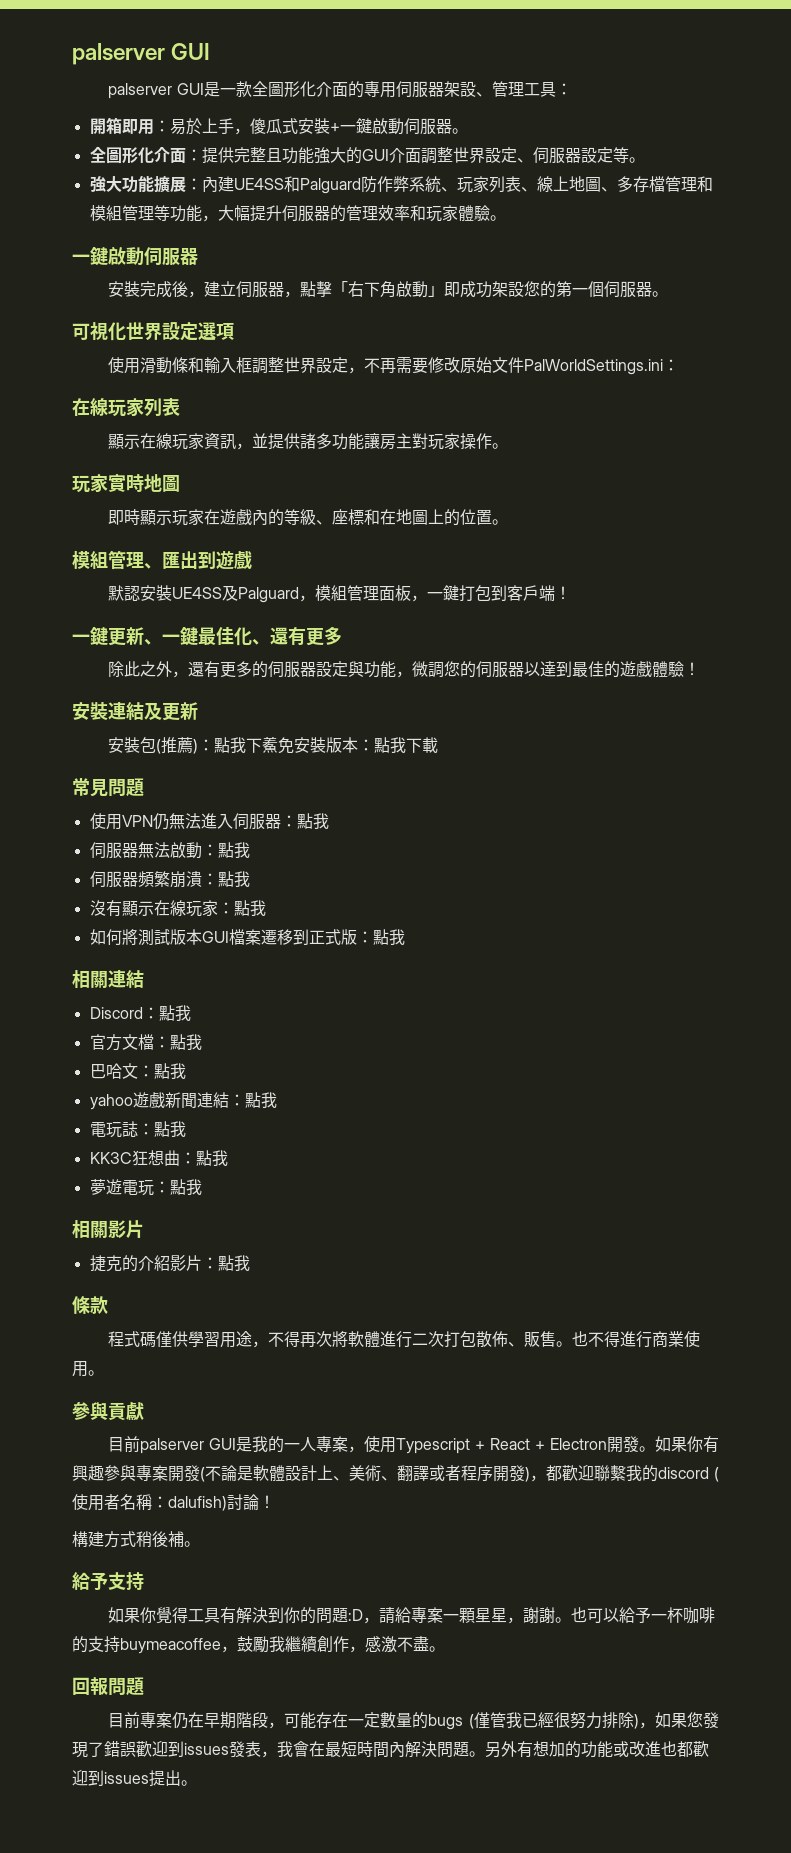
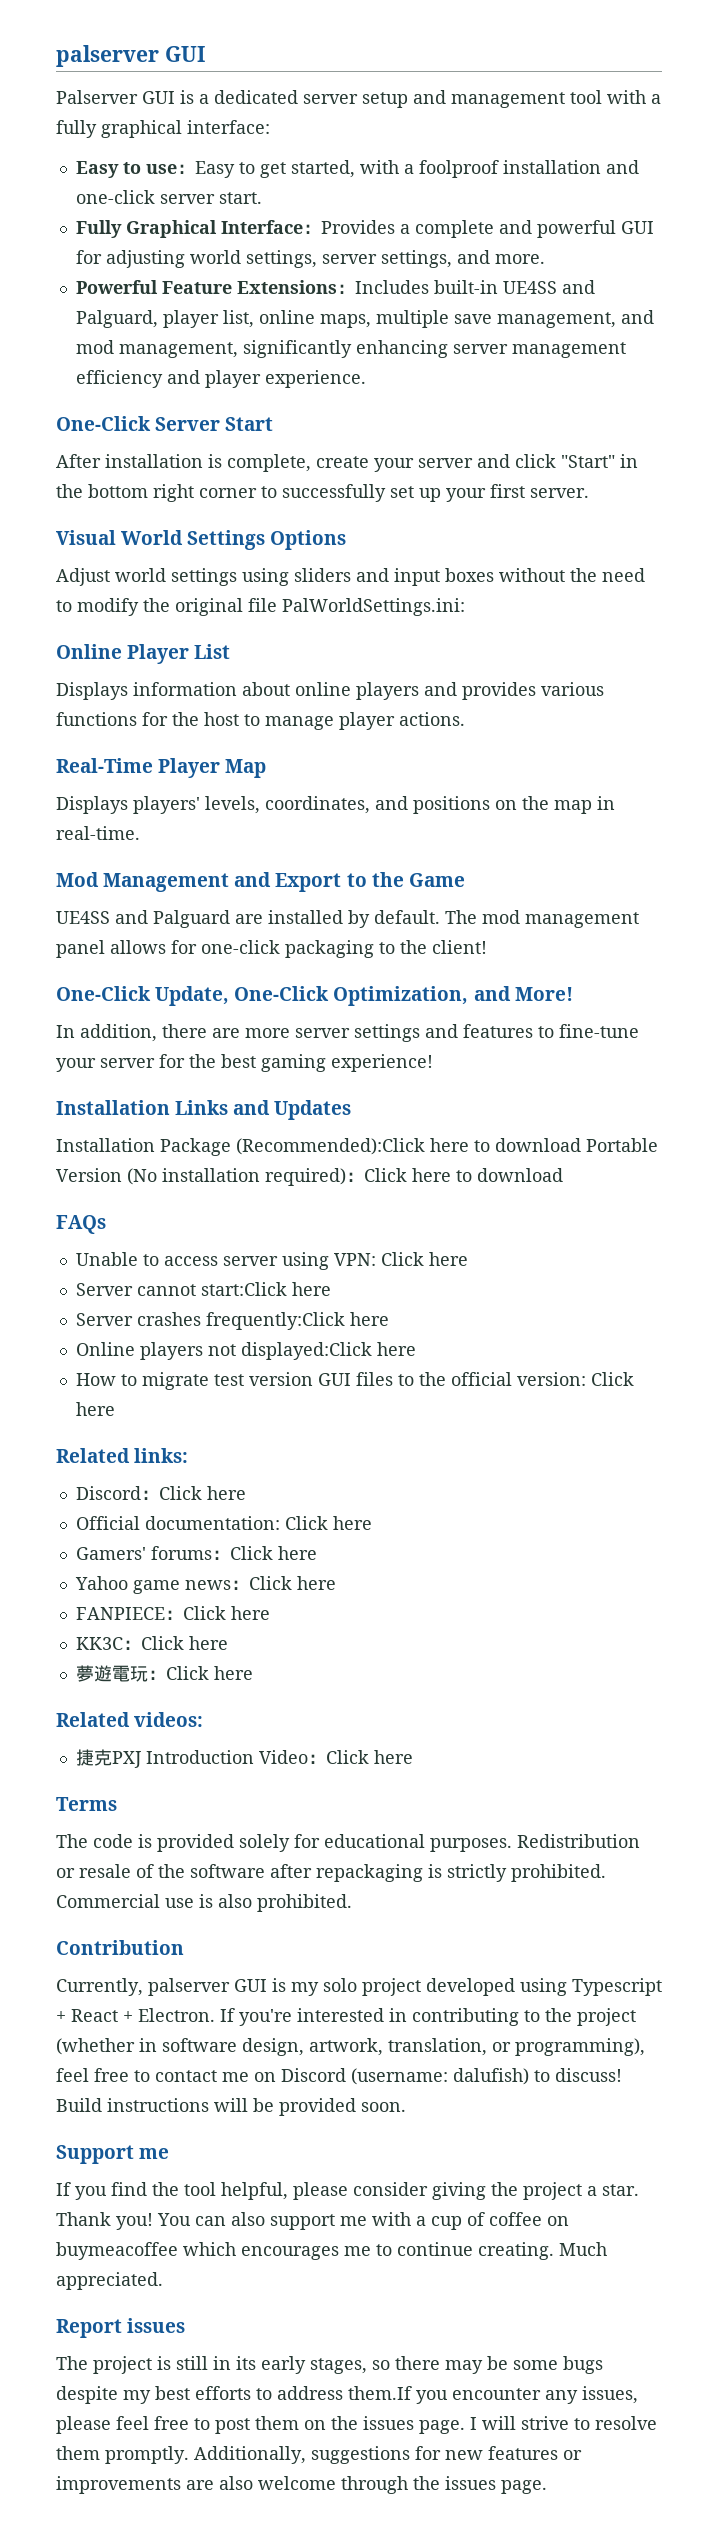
[108,81,572,99] [89,117,468,135] [89,146,645,164] [89,175,713,194] [89,205,506,222] [72,246,198,266] [108,281,669,298] [72,322,234,341] [108,357,680,375] [72,398,180,417] [108,433,509,450] [72,474,180,493] [108,509,509,526] [72,550,252,570] [108,585,572,603] [72,626,342,646] [108,661,701,678] [72,702,198,721] [108,736,439,754] [72,778,144,797] [89,813,329,830] [89,842,250,859] [89,871,250,888] [89,900,266,917] [89,929,405,946] [72,970,144,989] [89,1005,191,1021] [89,1034,202,1051] [89,1063,186,1079] [89,1092,277,1110] [89,1121,186,1138] [89,1150,228,1166] [89,1179,202,1196] [72,1220,144,1239] [89,1255,250,1272] [72,1296,108,1314] [108,1331,701,1348] [72,1361,104,1377] [72,1401,144,1421] [108,1436,719,1454] [72,1465,719,1482] [72,1494,275,1511] [72,1531,200,1548] [72,1572,144,1590] [108,1607,716,1624] [72,1636,445,1654] [72,1677,144,1696] [108,1712,719,1730] [72,1741,709,1758] [72,1770,197,1787] palserver GUI是一款全圖形化介面的專用伺服器架設、管理工具： // 開箱即用：易於上手，傻瓜式安裝+一鍵啟動伺服器。 // 全圖形化介面：提供完整且功能強大的GUI介面調整世界設定、伺服器設定等。 // 強大功能擴展：內建UE4SS和Palguard防作弊系統、玩家列表、線上地圖、多存檔管理和模組管理等功能，大幅提升伺服器的管理效率和玩家體驗。 // 一鍵啟動伺服器 // 安裝完成後，建立伺服器，點擊「右下角啟動」即成功架設您的第一個伺服器。 // 可視化世界設定選項 // 使用滑動條和輸入框調整世界設定，不再需要修改原始文件PalWorldSettings.ini： // 在線玩家列表 // 顯示在線玩家資訊，並提供諸多功能讓房主對玩家操作。 // 玩家實時地圖 // 即時顯示玩家在遊戲內的等級、座標和在地圖上的位置。 // 模組管理、匯出到遊戲 // 默認安裝UE4SS及Palguard，模組管理面板，一鍵打包到客戶端！ // 一鍵更新、一鍵最佳化、還有更多 // 除此之外，還有更多的伺服器設定與功能，微調您的伺服器以達到最佳的遊戲體驗！ // 安裝連結及更新 // 安裝包(推薦)：點我下鮺免安裝版本：點我下載 // 常見問題 // 使用VPN仍無法進入伺服器：點我 // 伺服器無法啟動：點我 // 伺服器頻繁崩潰：點我 // 沒有顯示在線玩家：點我 // 如何將測試版本GUI檔案遷移到正式版：點我 // 相關連結 // Discord：點我 // 官方文檔：點我 // 巴哈文：點我 // yahoo遊戲新聞連結：點我 // 電玩誌：點我 // KK3C狂想曲：點我 // 夢遊電玩：點我 // 相關影片 // 捷克的介紹影片：點我 // 條款 // 程式碼僅供學習用途，不得再次將軟體進行二次打包散佈、販售。也不得進行商業使用。 // 參與貢獻 // 目前palserver GUI是我的一人專案，使用Typescript + React + Electron開發。如果你有興趣參與專案開發(不論是軟體設計上、美術、翻譯或者程序開發)，都歡迎聯繫我的discord (使用者名稱：dalufish)討論！ // 構建方式稍後補。 // 給予支持 // 如果你覺得工具有解決到你的問題:D，請給專案一顆星星，謝謝。也可以給予一杯咖啡的支持buymeacoffee，鼓勵我繼續創作，感激不盡。 // 回報問題 // 目前專案仍在早期階段，可能存在一定數量的bugs (僅管我已經很努力排除)，如果您發現了錯誤歡迎到issues發表，我會在最短時間內解決問題。另外有想加的功能或改進也都歡迎到issues提出。 -> [56,90,661,108] [56,120,270,138] [75,160,639,178] [75,190,262,204] [75,220,654,238] [75,250,545,268] [75,280,595,294] [75,310,654,328] [75,340,626,358] [75,370,366,388] [56,416,274,431] [56,454,638,472] [56,484,589,502] [56,530,347,550] [56,568,645,586] [56,598,465,616] [56,644,231,664] [56,682,604,700] [56,712,465,730] [56,758,267,778] [56,796,615,814] [56,826,140,840] [56,872,465,892] [56,910,639,928] [56,940,487,958] [56,986,573,1006] [56,1024,639,1042] [56,1054,433,1072] [56,1100,352,1120] [56,1138,658,1156] [56,1168,563,1186] [56,1215,106,1234] [75,1252,468,1270] [75,1282,331,1296] [75,1312,389,1330] [75,1342,416,1360] [75,1372,634,1390] [75,1402,115,1416] [56,1448,189,1463] [75,1486,246,1500] [75,1516,372,1530] [75,1546,317,1560] [74,1576,336,1594] [75,1606,270,1620] [75,1636,228,1650] [75,1665,253,1682] [56,1712,204,1727] [75,1749,413,1768] [56,1797,117,1811] [56,1834,640,1852] [56,1864,606,1882] [56,1894,352,1912] [56,1940,184,1955] [56,1978,662,1996] [56,2008,636,2026] [56,2038,645,2056] [56,2068,622,2085] [56,2098,406,2116] [56,2145,170,2164] [56,2182,639,2200] [56,2212,569,2230] [56,2242,607,2260] [56,2272,163,2290] [56,2318,186,2338] [56,2356,603,2374] [56,2386,638,2404] [56,2416,657,2434] [56,2446,582,2464] [56,2476,547,2494] Palserver GUI is a dedicated server setup and management tool with a fully graphical interface: // Easy to use：Easy to get started, with a foolproof installation and one-click server start. // Fully Graphical Interface：Provides a complete and powerful GUI for adjusting world settings, server settings, and more. // Powerful Feature Extensions：Includes built-in UE4SS and Palguard, player list, online maps, multiple save management, and mod management, significantly enhancing server management efficiency and player experience. // One-Click Server Start // After installation is complete, create your server and click "Start" in the bottom right corner to successfully set up your first server. // Visual World Settings Options // Adjust world settings using sliders and input boxes without the need to modify the original file PalWorldSettings.ini: // Online Player List // Displays information about online players and provides various functions for the host to manage player actions. // Real-Time Player Map // Displays players' levels, coordinates, and positions on the map in real-time. // Mod Management and Export to the Game // UE4SS and Palguard are installed by default. The mod management panel allows for one-click packaging to the client! // One-Click Update, One-Click Optimization, and More! // In addition, there are more server settings and features to fine-tune your server for the best gaming experience! // Installation Links and Updates // Installation Package (Recommended):Click here to download Portable Version (No installation required)：Click here to download // FAQs // Unable to access server using VPN: Click here // Server cannot start:Click here // Server crashes frequently:Click here // Online players not displayed:Click here // How to migrate test version GUI files to the official version: Click here // Related links: // Discord：Click here // Official documentation: Click here // Gamers' forums：Click here // Yahoo game news：Click here // FANPIECE：Click here // KK3C：Click here // 夢遊電玩：Click here // Related videos: // 捷克PXJ Introduction Video：Click here // Terms // The code is provided solely for educational purposes. Redistribution or resale of the software after repackaging is strictly prohibited. Commercial use is also prohibited. // Contribution // Currently, palserver GUI is my solo project developed using Typescript + React + Electron. If you're interested in contributing to the project (whether in software design, artwork, translation, or programming), feel free to contact me on Discord (username: dalufish) to discuss! Build instructions will be provided soon. // Support me // If you find the tool helpful, please consider giving the project a star. Thank you! You can also support me with a cup of coffee on buymeacoffee which encourages me to continue creating. Much appreciated. // Report issues // The project is still in its early stages, so there may be some bugs despite my best efforts to address them.If you encounter any issues, please feel free to post them on the issues page. I will strive to resolve them promptly. Additionally, suggestions for new features or improvements are also welcome through the issues page.

